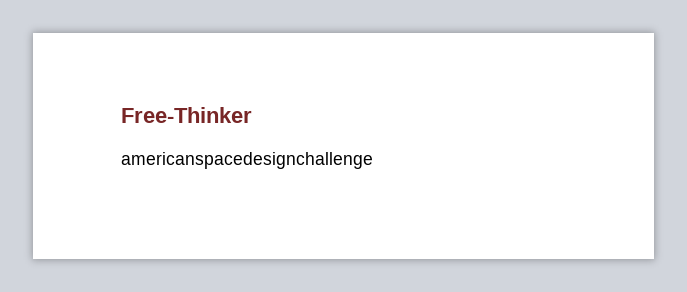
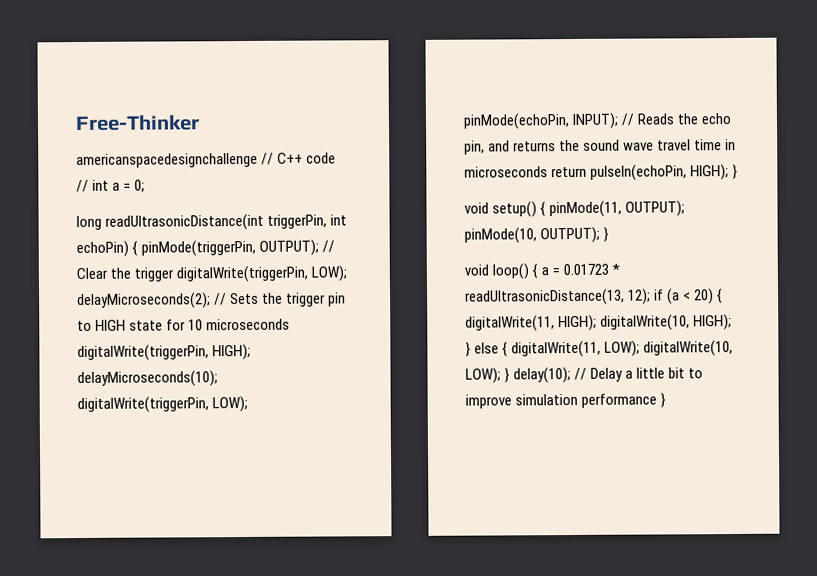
(373, 160) none -> [261,152,337,165] [76,179,146,193] [76,213,348,231] [76,239,336,258] [76,265,348,283] [77,292,347,310] [77,318,291,332] [77,343,252,362] [77,370,218,388] [77,395,249,414] [463,112,733,130] [464,138,737,155] [464,163,739,181] [464,200,686,218] [464,226,610,244] [464,263,621,280] [465,288,724,306] [465,314,733,332] [465,340,734,358] [465,367,704,384] [465,392,667,409] // C++ code // int a = 0; // long readUltrasonicDistance(int triggerPin, int echoPin) { pinMode(triggerPin, OUTPUT); // Clear the trigger digitalWrite(triggerPin, LOW); delayMicroseconds(2); // Sets the trigger pin to HIGH state for 10 microseconds digitalWrite(triggerPin, HIGH); delayMicroseconds(10); digitalWrite(triggerPin, LOW); pinMode(echoPin, INPUT); // Reads the echo pin, and returns the sound wave travel time in microseconds return pulseIn(echoPin, HIGH); } // void setup() { pinMode(11, OUTPUT); pinMode(10, OUTPUT); } // void loop() { a = 0.01723 * readUltrasonicDistance(13, 12); if (a < 20) { digitalWrite(11, HIGH); digitalWrite(10, HIGH); } else { digitalWrite(11, LOW); digitalWrite(10, LOW); } delay(10); // Delay a little bit to improve simulation performance }

